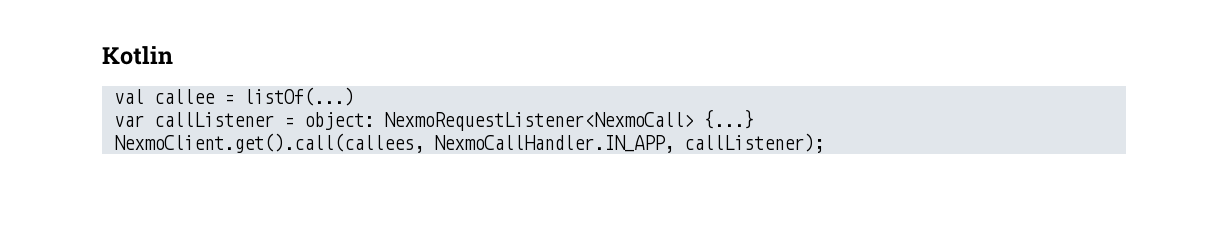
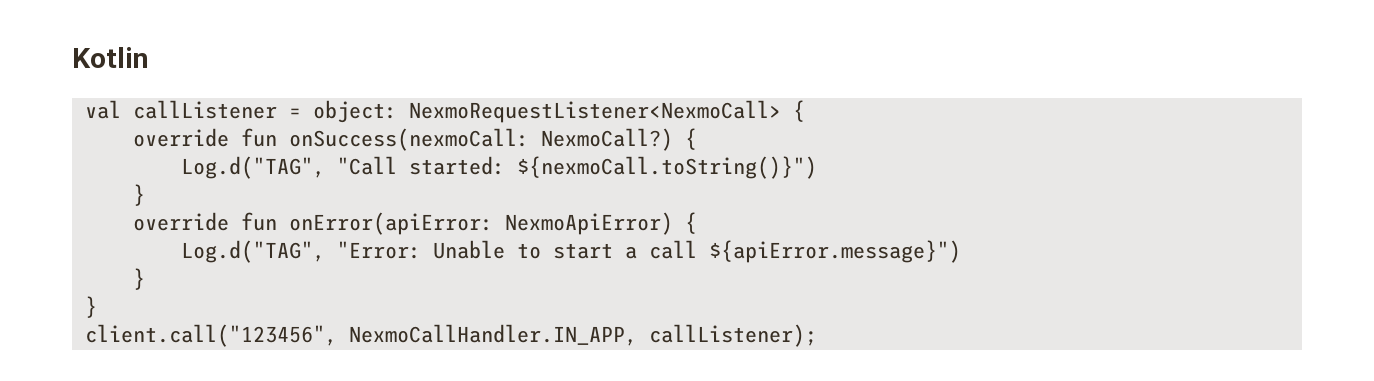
[153,87,354,106] [113,109,754,131] [113,133,424,153] callee = listOf(...) // var callListener = object: NexmoRequestListener<NexmoCall> {...} // NexmoClient.get().call(callees, -> [132,100,805,123] [132,128,697,151] [180,156,817,179] [132,184,145,206] [132,212,697,235] [180,240,961,263] [132,268,145,290] [84,296,97,318] [84,324,337,347] callListener = object: NexmoRequestListener<NexmoCall> { // override fun onSuccess(nexmoCall: NexmoCall?) { // Log.d("TAG", "Call started: ${nexmoCall.toString()}") // } // override fun onError(apiError: NexmoApiError) { // Log.d("TAG", "Error: Unable to start a call ${apiError.message}") // } // } // client.call("123456",

